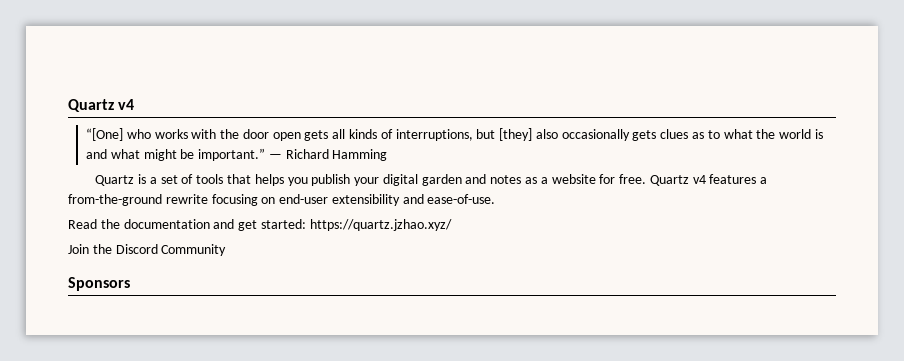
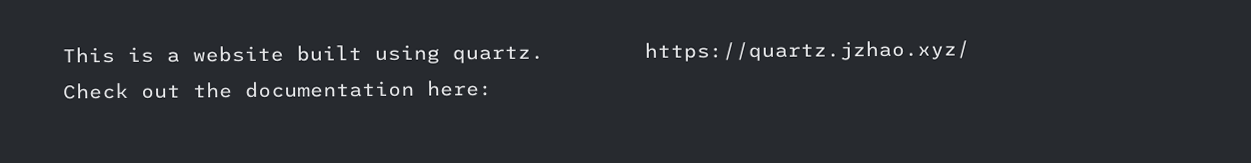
[68,99,135,112] [85,128,823,141] [85,148,388,161] [95,174,768,186] [68,194,496,206] [68,219,452,231] [68,244,227,256] [68,277,130,291] Quartz v4 // “[One] who works with the door open gets all kinds of interruptions, but [they] also occasionally gets clues as to what the world is and what might be important.” — Richard Hamming // Quartz is a set of tools that helps you publish your digital garden and notes as a website for free. Quartz v4 features a from-the-ground rewrite focusing on end-user extensibility and ease-of-use. // Read the documentation and get started: https://quartz.jzhao.xyz/ // Join the Discord Community // Sponsors -> [62,44,544,64] [62,80,493,100] [644,40,970,62] This is a website built using quartz. // Check out the documentation here: https://quartz.jzhao.xyz/

